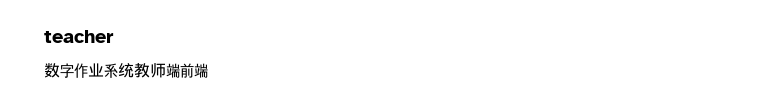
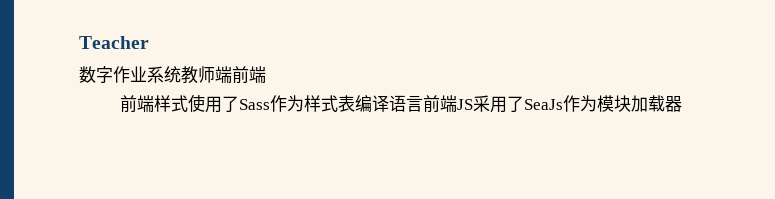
[44,30,114,43] teacher -> [79,36,149,49] Teacher
(208, 70) none -> [119,94,682,113] // 前端样式使用了Sass作为样式表编译语言前端JS采用了SeaJs作为模块加载器

